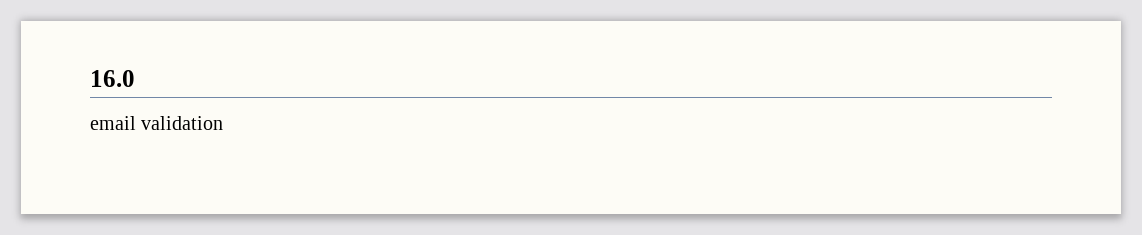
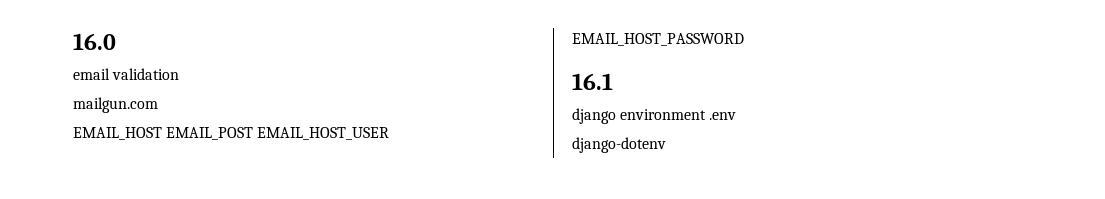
(224, 123) none -> [73,97,158,113] [73,127,390,140] [572,33,744,46] [572,73,613,90] [572,108,737,124] [572,137,666,153] // mailgun.com // EMAIL_HOST EMAIL_POST EMAIL_HOST_USER EMAIL_HOST_PASSWORD // 16.1 // django environment .env // django-dotenv

